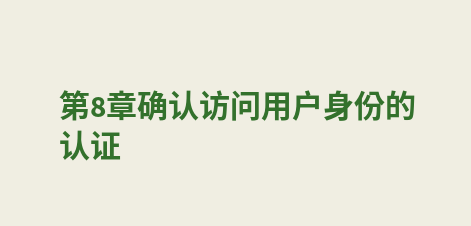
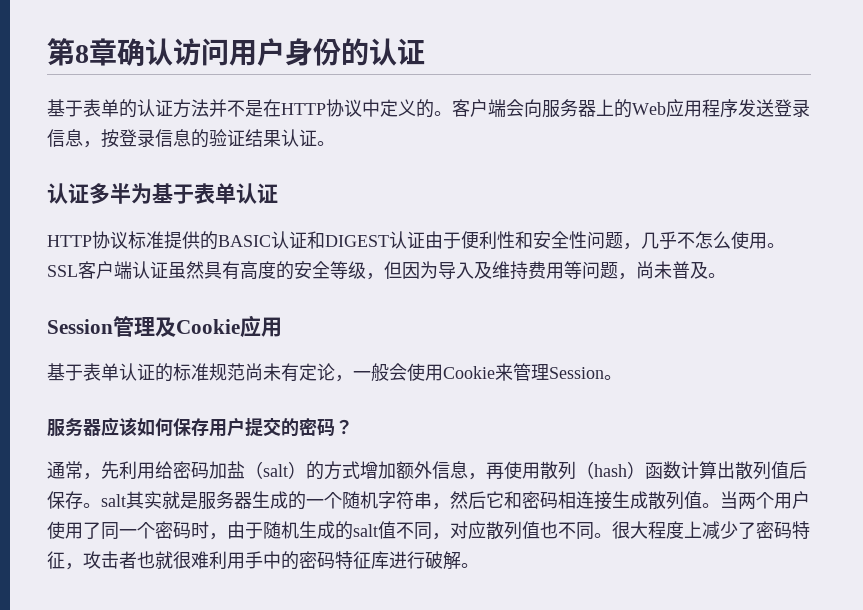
(121, 146) none -> [47,99,810,118] [47,129,335,148] [47,183,278,204] [47,231,785,250] [47,261,726,280] [47,315,282,338] [47,363,622,382] [47,417,353,437] [47,461,807,480] [47,491,810,510] [47,521,810,540] [47,551,479,570] // 基于表单的认证方法并不是在HTTP协议中定义的。客户端会向服务器上的Web应用程序发送登录信息，按登录信息的验证结果认证。 // 认证多半为基于表单认证 // HTTP协议标准提供的BASIC认证和DIGEST认证由于便利性和安全性问题，几乎不怎么使用。SSL客户端认证虽然具有高度的安全等级，但因为导入及维持费用等问题，尚未普及。 // Session管理及Cookie应用 // 基于表单认证的标准规范尚未有定论，一般会使用Cookie来管理Session。 // 服务器应该如何保存用户提交的密码？ // 通常，先利用给密码加盐（salt）的方式增加额外信息，再使用散列（hash）函数计算出散列值后保存。salt其实就是服务器生成的一个随机字符串，然后它和密码相连接生成散列值。当两个用户使用了同一个密码时，由于随机生成的salt值不同，对应散列值也不同。很大程度上减少了密码特征，攻击者也就很难利用手中的密码特征库进行破解。

